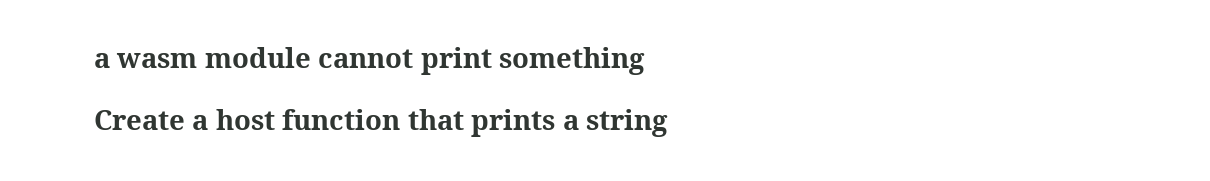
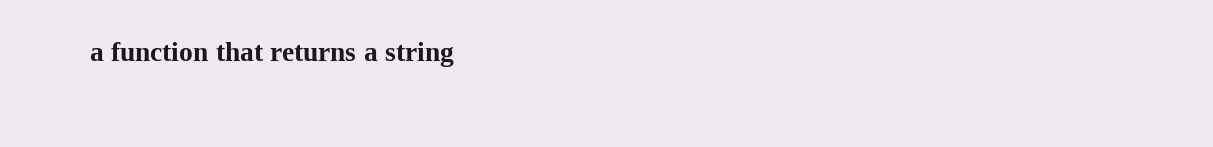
[94,47,646,75] [94,109,275,130] a wasm module cannot print something // Create a host -> [90,48,104,61] a
[471,109,556,137] prints -> [270,45,357,61] returns

